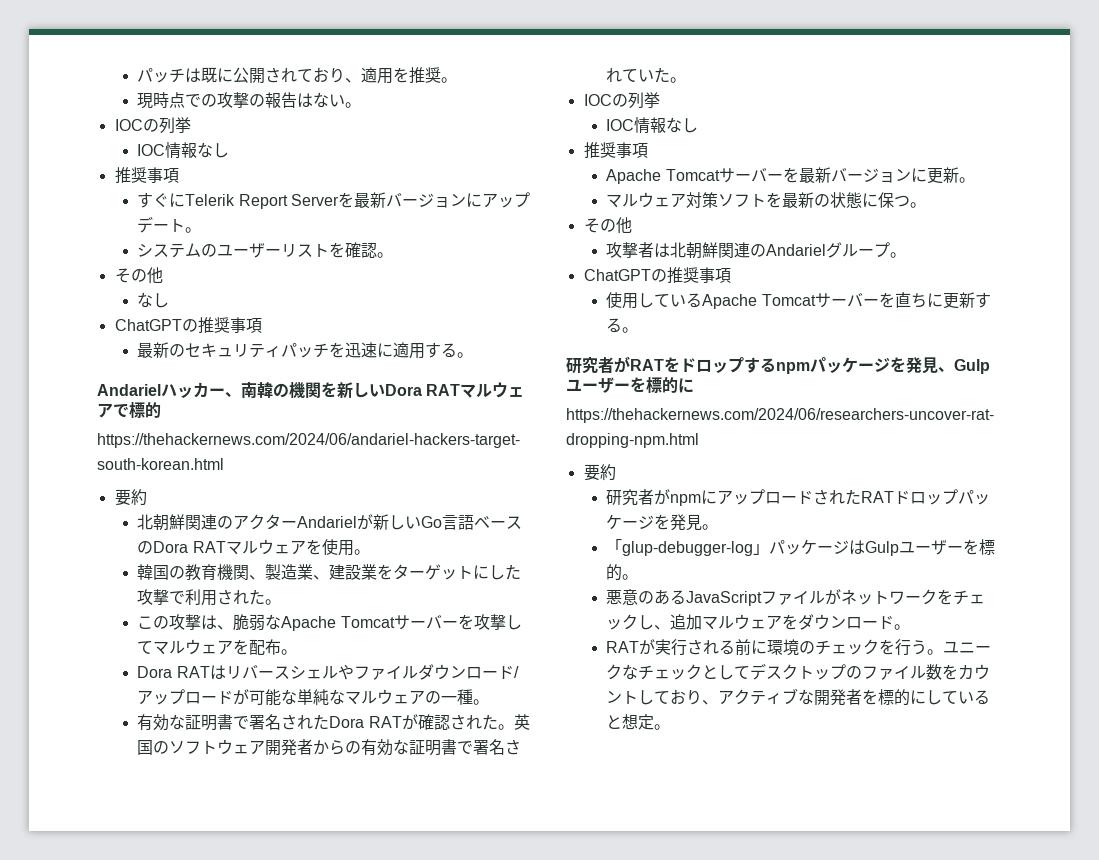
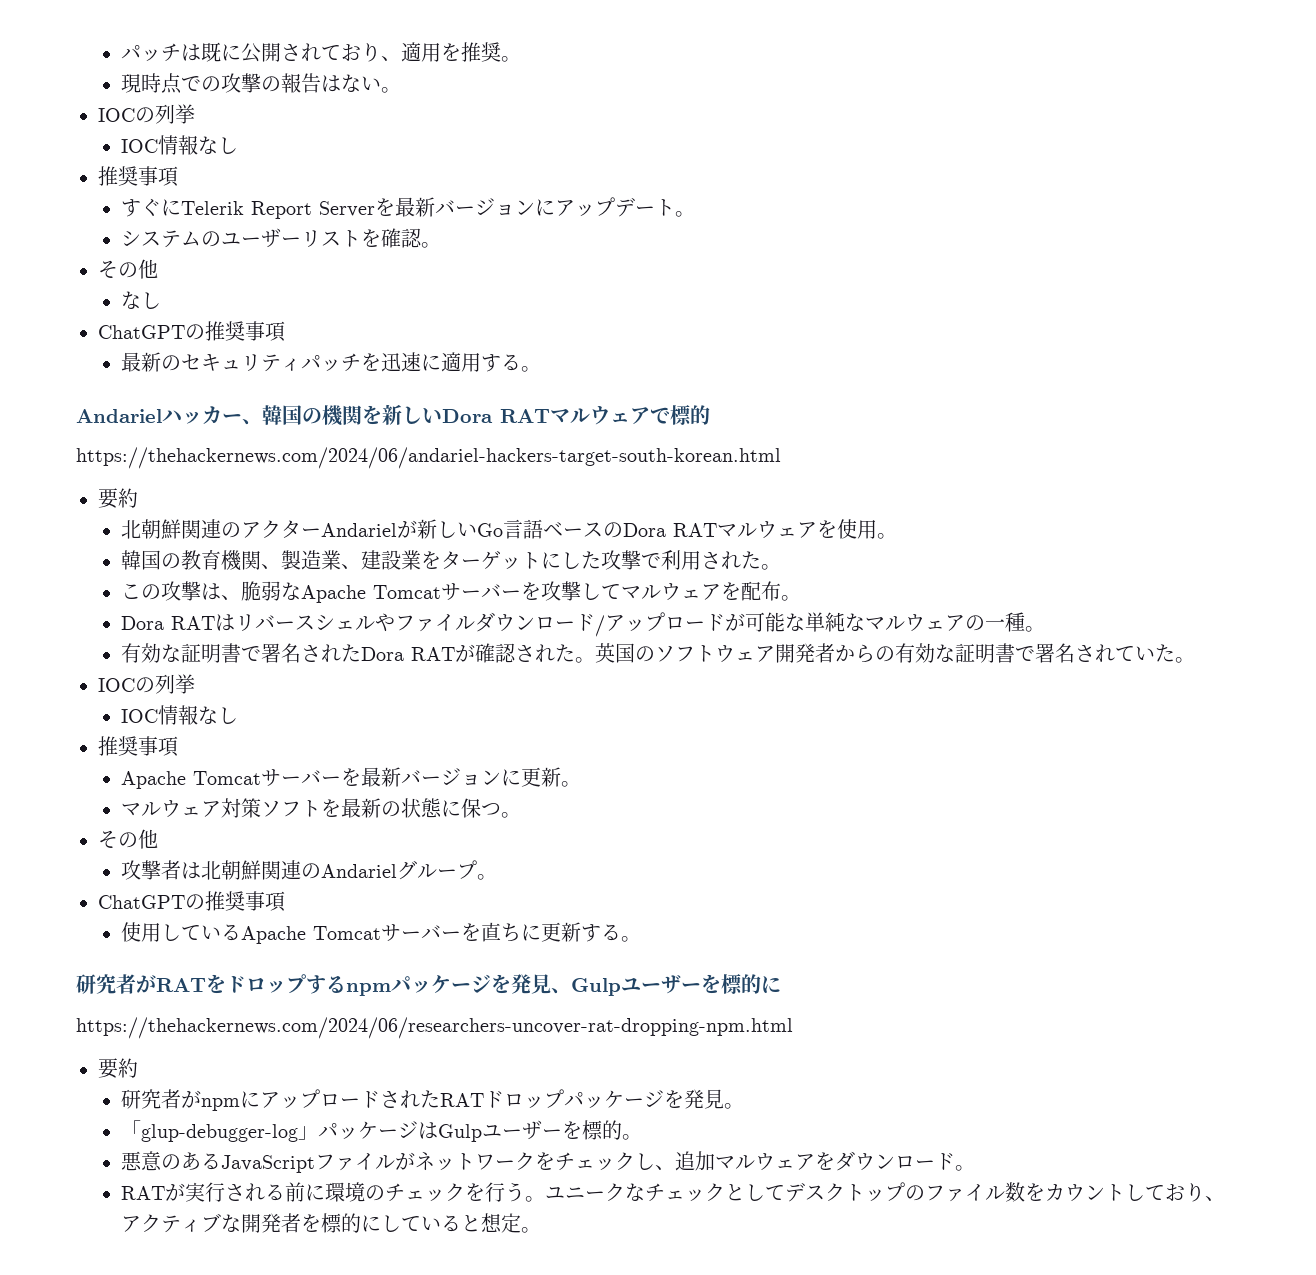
[241,382,273,398] 南韓 -> [262,405,302,425] 韓国

